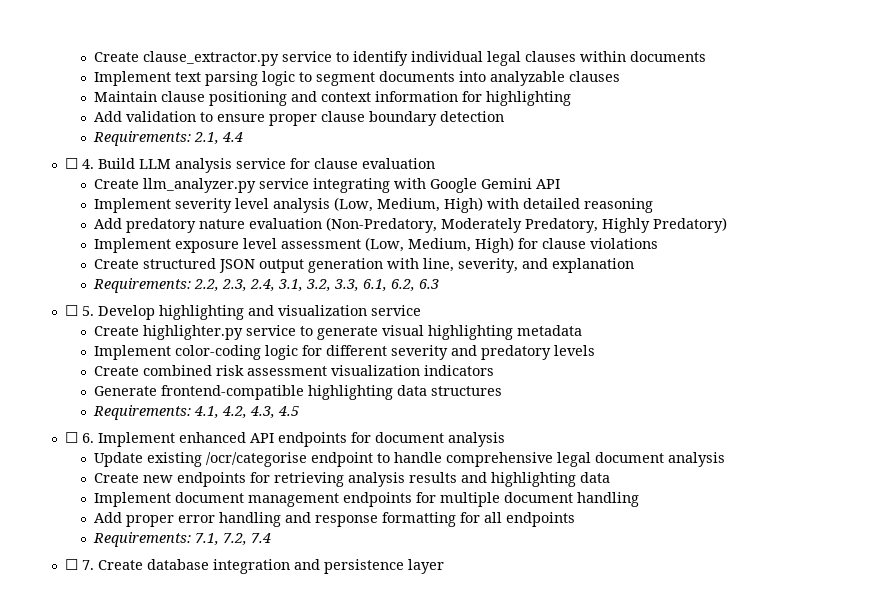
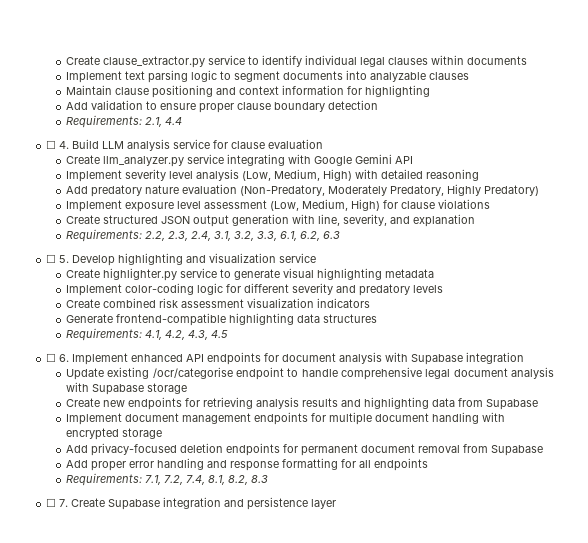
(505, 439) none -> [385,352,525,365] with Supabase integration
(725, 459) none -> [66,382,188,395] with Supabase storage
(610, 477) none -> [458,398,539,410] from Supabase
(639, 499) none -> [482,412,506,422] [66,428,163,440] [66,443,544,456] with encrypted storage // Add privacy-focused deletion endpoints for permanent document removal from Supabase
[250,533,271,543] 7.4 -> [186,475,269,485] 7.4, 8.1, 8.2, 8.3
[146,559,209,570] database -> [108,499,161,510] Supabase

